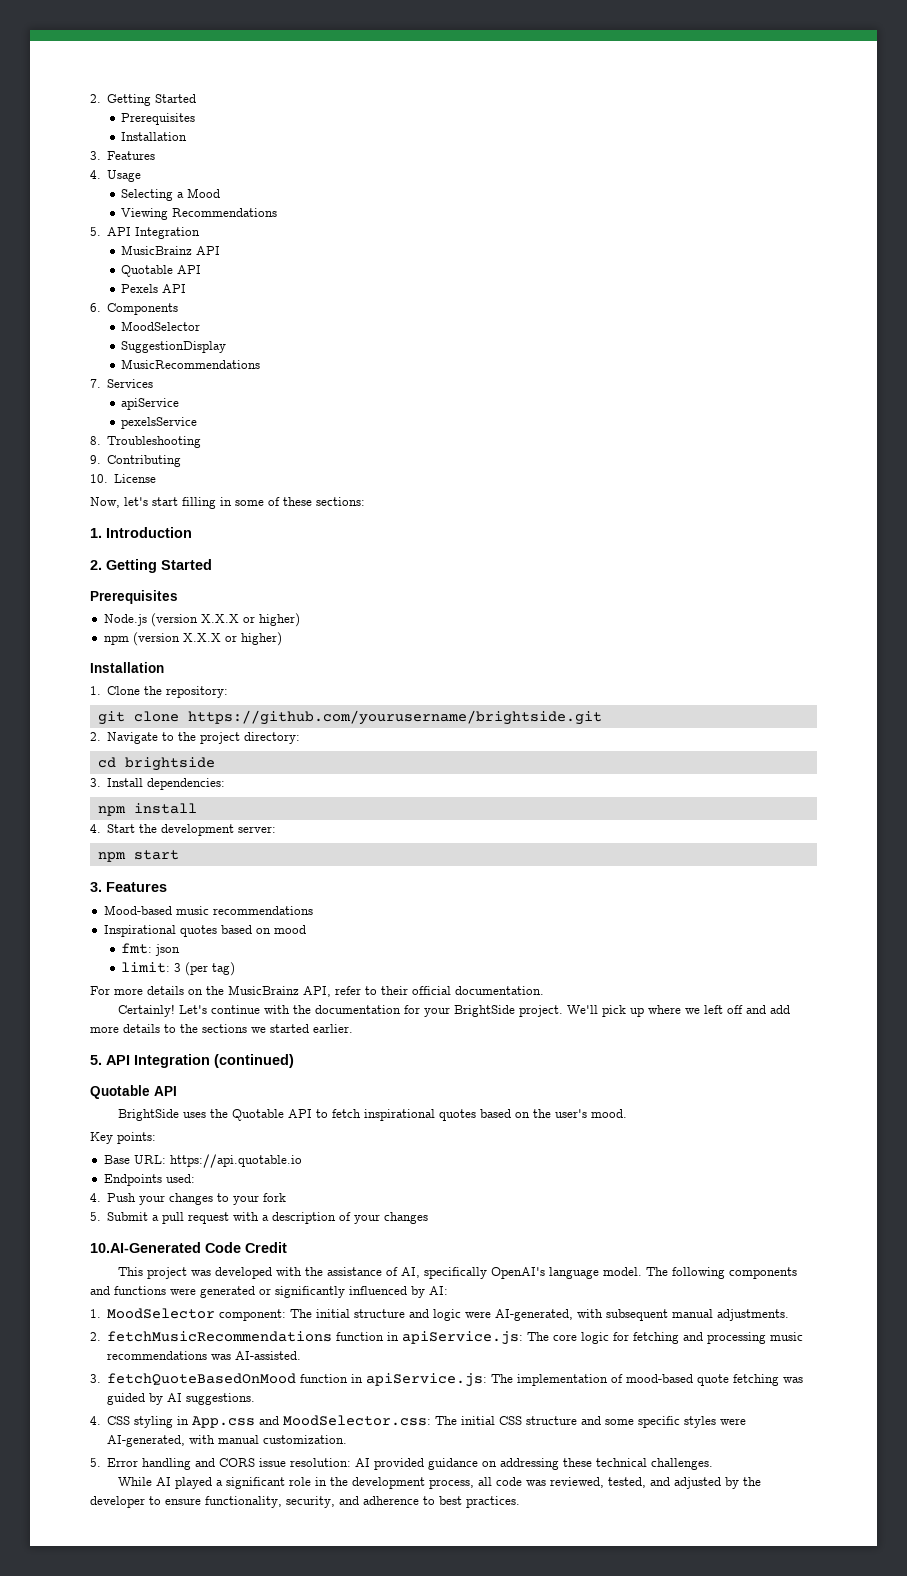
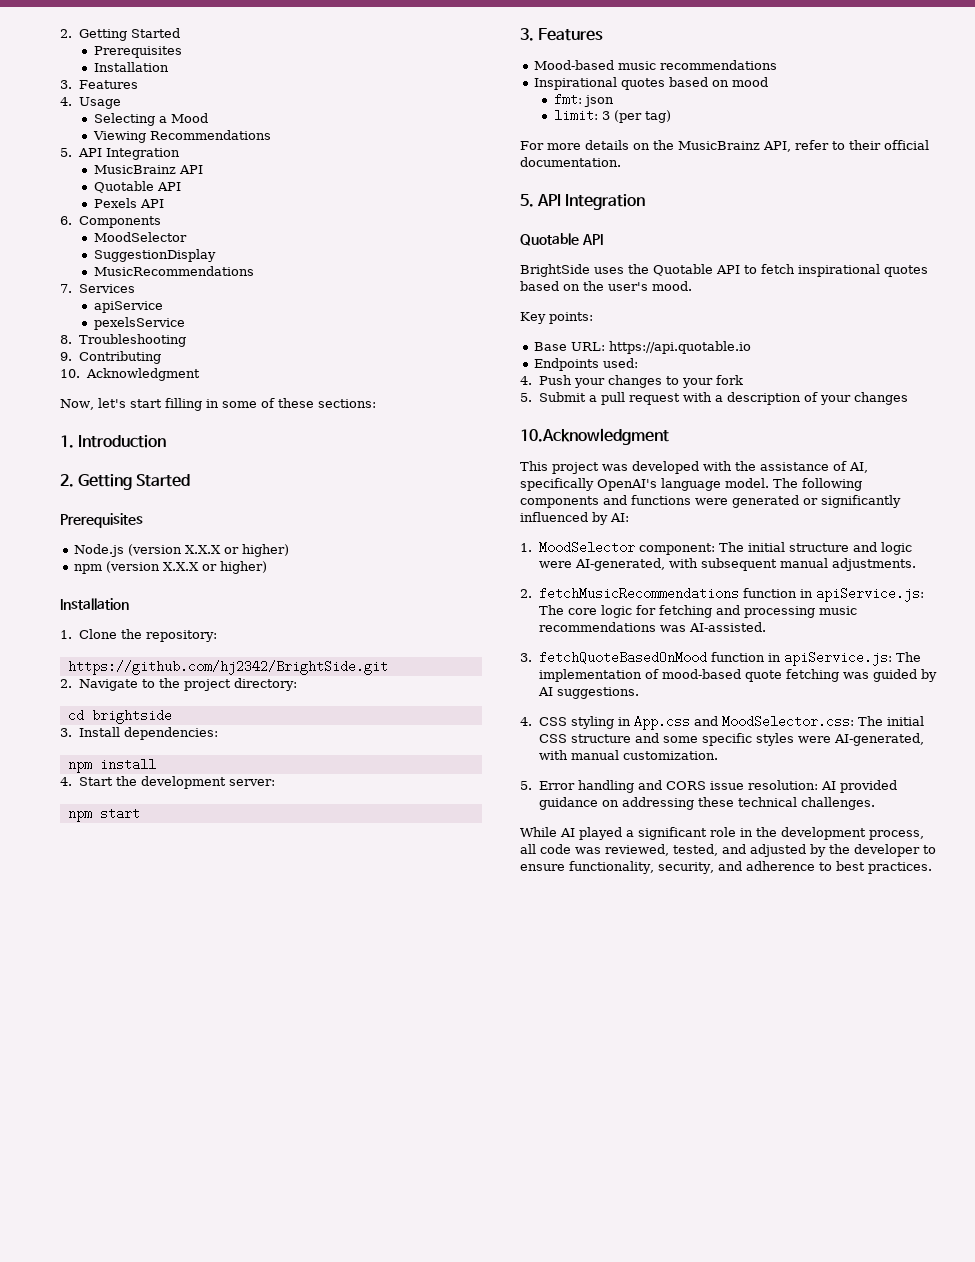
[114,474,157,483] License -> [85,368,200,381] Acknowledgment
[97,710,602,725] git clone https://github.com/yourusername/brightside.git -> [67,660,388,675] https://github.com/hj2342/BrightSide.git
[118,1004,791,1017] [90,1024,353,1033] [90,1054,294,1068] // Certainly! Let's continue with the documentation for your BrightSide project. We'll pick up where we left off and add more details to the sections we started earlier. // 5. API Integration (continued) -> [520,194,646,210] // 5. API Integration
[90,1242,287,1253] 10.AI-Generated Code Credit -> [520,428,669,445] 10.Acknowledgment

